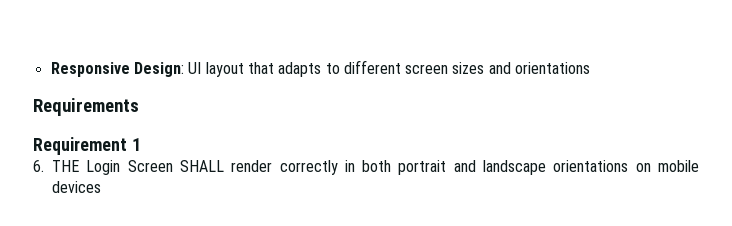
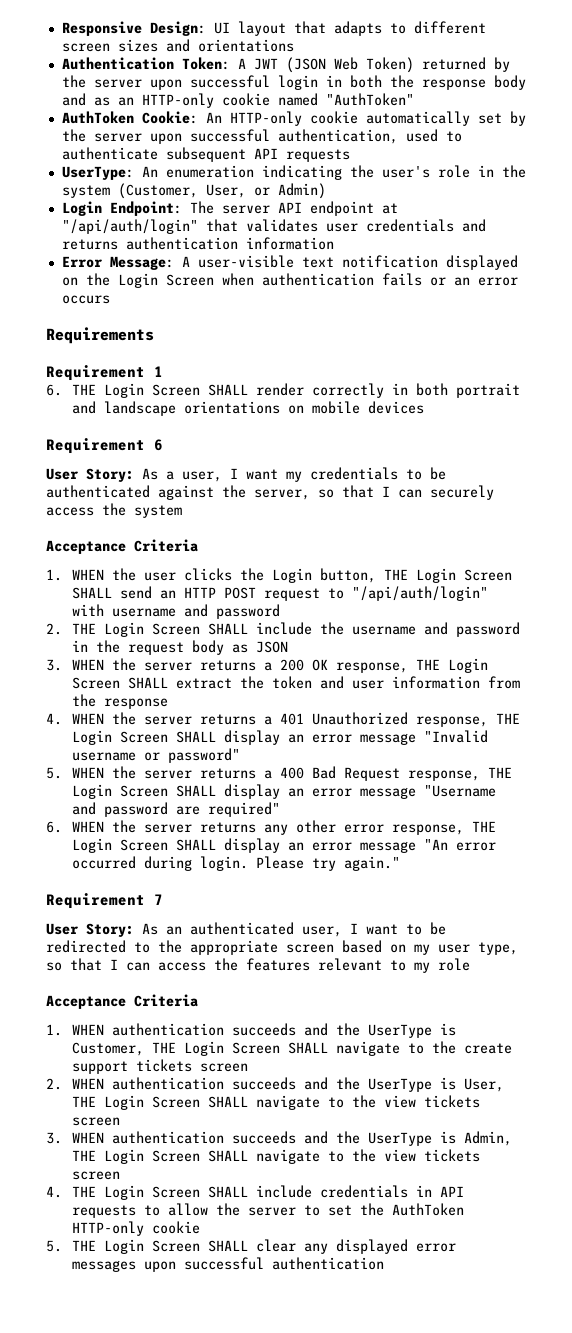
(591, 68) none -> [61,57,510,73] [61,75,526,90] [61,93,414,108] [61,111,526,126] [61,129,462,144] [61,147,350,162] [61,165,526,180] [61,183,326,199] [61,201,398,216] [61,219,486,234] [61,237,334,250] [61,255,518,270] [61,273,518,288] [61,295,110,304] // Authentication Token: A JWT (JSON Web Token) returned by the server upon successful login in both the response body and as an HTTP-only cookie named "AuthToken" // AuthToken Cookie: An HTTP-only cookie automatically set by the server upon successful authentication, used to authenticate subsequent API requests // UserType: An enumeration indicating the user's role in the system (Customer, User, or Admin) // Login Endpoint: The server API endpoint at "/api/auth/login" that validates user credentials and returns authentication information // Error Message: A user-visible text notification displayed on the Login Screen when authentication fails or an error occurs
(102, 187) none -> [46,438,163,454] [46,467,446,482] [46,485,494,500] [46,503,182,518] [46,539,198,554] [46,568,512,583] [71,586,488,601] [71,604,280,619] [46,622,520,637] [71,640,288,655] [46,658,488,673] [71,676,520,689] [71,694,168,709] [46,712,520,727] [71,730,488,745] [71,748,240,763] [46,766,512,781] [71,784,496,799] [71,802,280,817] [46,820,496,835] [71,838,496,853] [71,856,400,871] [46,893,163,909] [46,922,446,937] [46,940,518,955] [46,958,470,973] [46,994,198,1009] [46,1023,456,1038] [71,1041,512,1056] [71,1059,248,1074] [46,1077,504,1092] [71,1095,480,1110] [71,1117,120,1126] [46,1131,512,1146] [71,1149,480,1164] [71,1171,120,1180] [46,1185,464,1200] [71,1203,464,1218] [71,1221,200,1236] [46,1239,456,1254] [71,1257,384,1272] // Requirement 6 // User Story: As a user, I want my credentials to be authenticated against the server, so that I can securely access the system // Acceptance Criteria // 1. WHEN the user clicks the Login button, THE Login Screen SHALL send an HTTP POST request to "/api/auth/login" with username and password // 2. THE Login Screen SHALL include the username and password in the request body as JSON // 3. WHEN the server returns a 200 OK response, THE Login Screen SHALL extract the token and user information from the response // 4. WHEN the server returns a 401 Unauthorized response, THE Login Screen SHALL display an error message "Invalid username or password" // 5. WHEN the server returns a 400 Bad Request response, THE Login Screen SHALL display an error message "Username and password are required" // 6. WHEN the server returns any other error response, THE Login Screen SHALL display an error message "An error occurred during login. Please try again." // Requirement 7 // User Story: As an authenticated user, I want to be redirected to the appropriate screen based on my user type, so that I can access the features relevant to my role // Acceptance Criteria // 1. WHEN authentication succeeds and the UserType is Customer, THE Login Screen SHALL navigate to the create support tickets screen // 2. WHEN authentication succeeds and the UserType is User, THE Login Screen SHALL navigate to the view tickets screen // 3. WHEN authentication succeeds and the UserType is Admin, THE Login Screen SHALL navigate to the view tickets screen // 4. THE Login Screen SHALL include credentials in API requests to allow the server to set the AuthToken HTTP-only cookie // 5. THE Login Screen SHALL clear any displayed error messages upon successful authentication

